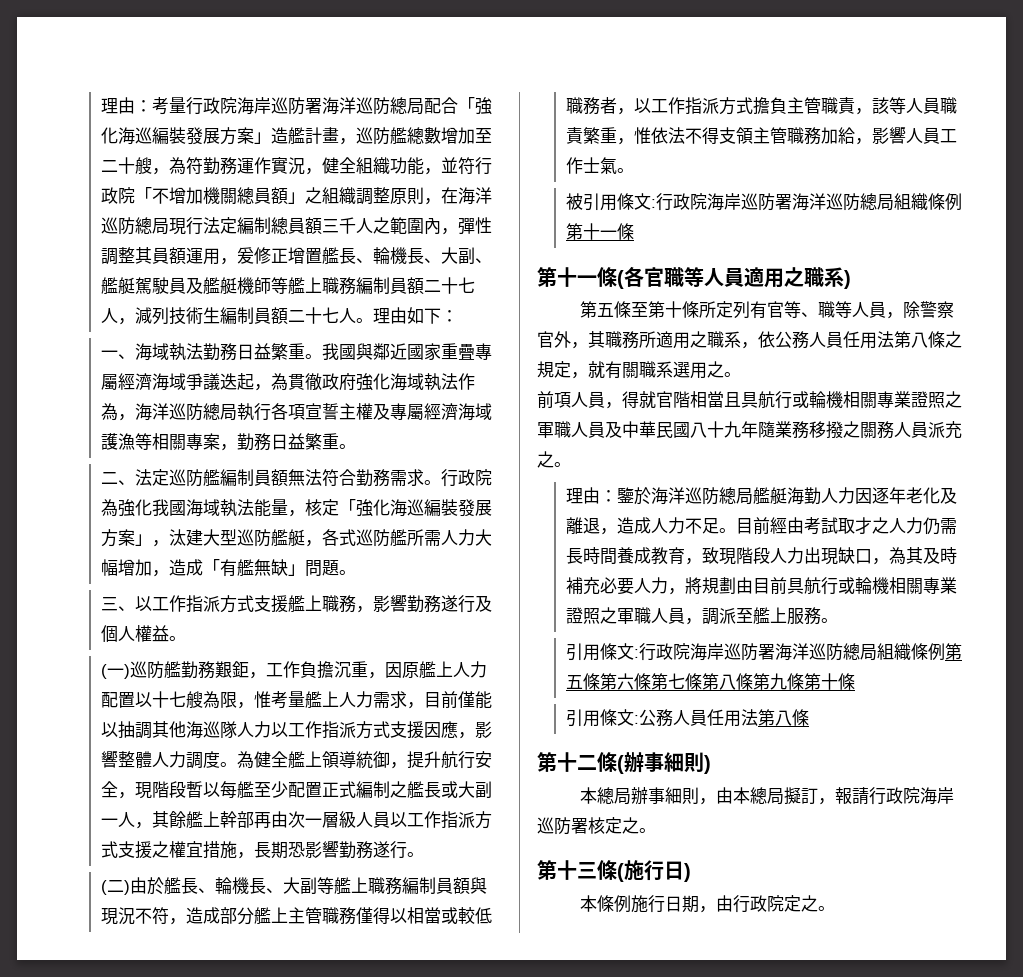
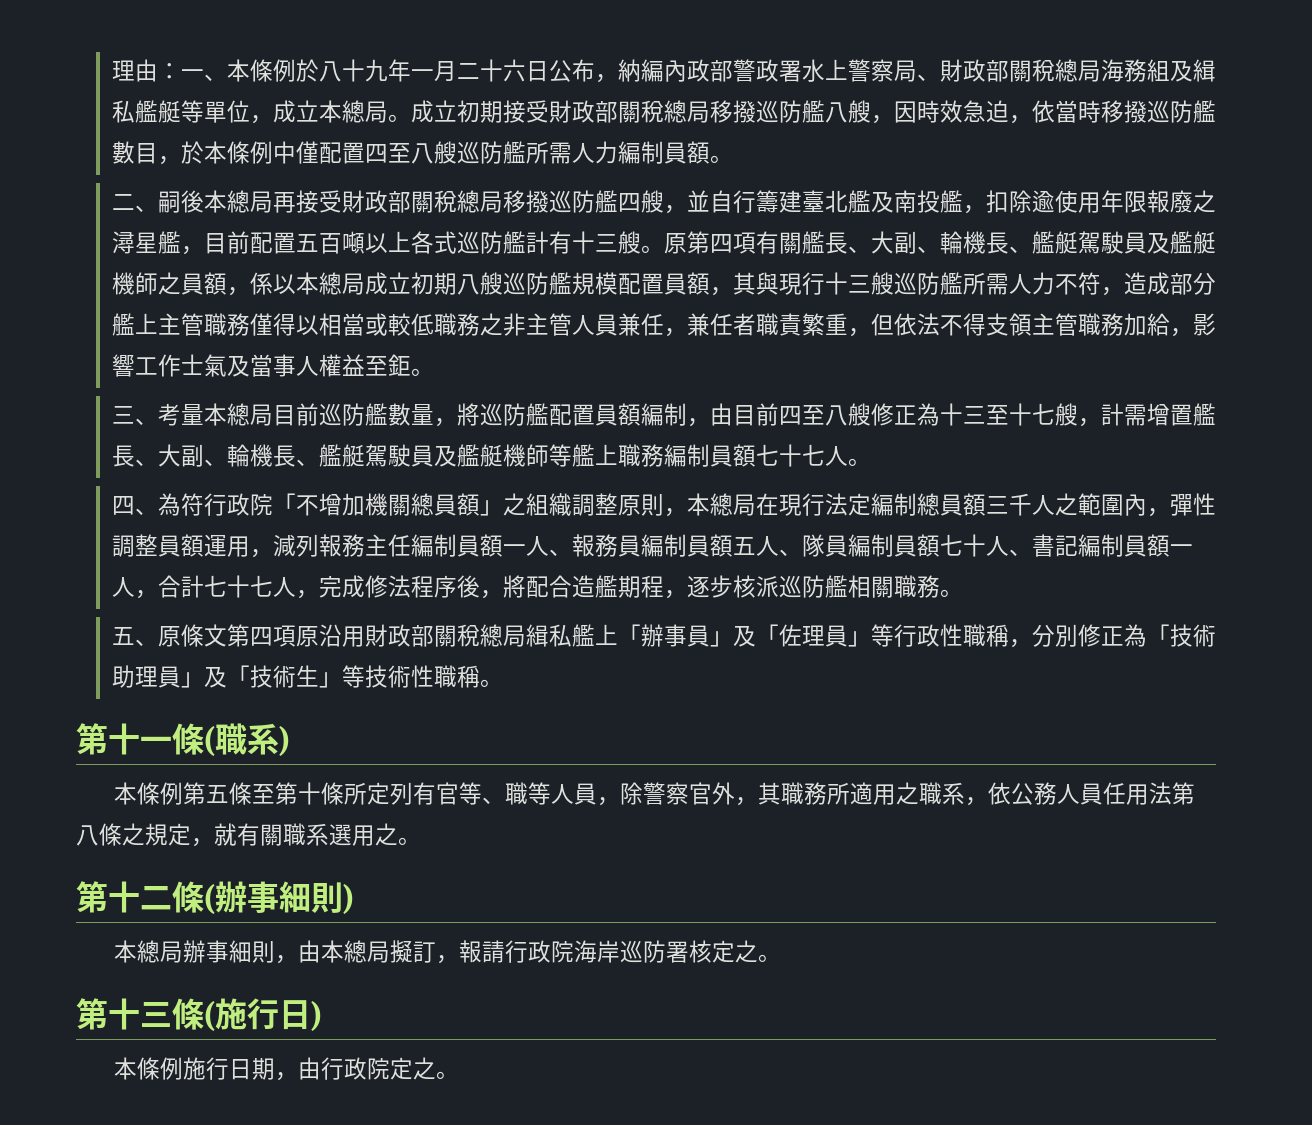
[100,97,492,115] [100,127,492,145] [100,157,492,175] [100,187,492,205] [100,217,492,235] [100,247,492,265] [100,277,475,295] [100,307,458,325] [100,343,492,361] [100,373,475,391] [100,403,492,421] [100,433,356,451] [100,469,492,487] [100,499,492,517] [100,529,492,547] [100,559,356,577] [100,595,492,613] [100,625,186,642] [100,661,487,679] [100,691,492,709] [100,721,492,739] [100,751,492,769] [100,781,492,799] [100,811,492,829] [100,841,424,859] [100,877,487,895] [100,907,135,925] 理由：考量行政院海岸巡防署海洋巡防總局配合「強化海巡編裝發展方案」造艦計畫，巡防艦總數增加至二十艘，為符勤務運作實況，健全組織功能，並符行政院「不增加機關總員額」之組織調整原則，在海洋巡防總局現行法定編制總員額三千人之範圍內，彈性調整其員額運用，爰修正增置艦長、輪機長、大副、艦艇駕駛員及艦艇機師等艦上職務編制員額二十七人，減列技術生編制員額二十七人。理由如下： // 一、海域執法勤務日益繁重。我國與鄰近國家重疊專屬經濟海域爭議迭起，為貫徹政府強化海域執法作為，海洋巡防總局執行各項宣誓主權及專屬經濟海域護漁等相關專案，勤務日益繁重。 // 二、法定巡防艦編制員額無法符合勤務需求。行政院為強化我國海域執法能量，核定「強化海巡編裝發展方案」，汰建大型巡防艦艇，各式巡防艦所需人力大幅增加，造成「有艦無缺」問題。 // 三、以工作指派方式支援艦上職務，影響勤務遂行及個人權益。 // (一)巡防艦勤務艱鉅，工作負擔沉重，因原艦上人力配置以十七艘為限，惟考量艦上人力需求，目前僅能以抽調其他海巡隊人力以工作指派方式支援因應，影響整體人力調度。為健全艦上領導統御，提升航行安全，現階段暫以每艦至少配置正式編制之艦長或大副一人，其餘艦上幹部再由次一層級人員以工作指派方式支援之權宜措施，長期恐影響勤務遂行。 // (二)由於艦長、輪機長、大副等艦上職務編制員額與現況 -> [111,59,1216,83] [111,100,1216,124] [111,141,733,165] [111,190,1216,214] [111,231,1216,255] [111,272,1055,296] 理由：一、本條例於八十九年一月二十六日公布，納編內政部警政署水上警察局、財政部關稅總局海務組及緝私艦艇等單位，成立本總局。成立初期接受財政部關稅總局移撥巡防艦八艘，因時效急迫，依當時移撥巡防艦數目，於本條例中僅配置四至八艘巡防艦所需人力編制員額。 // 二、嗣後本總局再接受財政部關稅總局移撥巡防艦四艘，並自行籌建臺北艦及南投艦，扣除逾使用年限報廢之潯星艦，目前配置五百噸以上各式巡防艦計有十三艘。原第四項有關艦長、大副、輪機長、艦艇駕駛員及艦艇機師之員額，係以本總局成立初期八艘巡防艦規模配置員額，其與現行十三艘巡防艦所需人力
[599,97,940,115] 者，以工作指派方式擔負主管職責，該等人員 -> [479,313,756,337] 之非主管人員兼任，兼任者
[633,127,651,144] 惟 -> [870,313,894,336] 但
[905,127,940,144] 人員 -> (135, 365) none
[616,168,634,173] [565,193,962,211] [565,223,634,240] 。 // 被引用條文:行政院海岸巡防署海洋巡防總局組織條例第十一條 -> [226,354,434,377] [111,403,1216,427] [111,444,871,467] [111,493,1216,517] [111,534,1193,558] [111,575,963,599] [111,624,1216,648] [111,665,503,688] 及當事人權益至鉅。 // 三、考量本總局目前巡防艦數量，將巡防艦配置員額編制，由目前四至八艘修正為十三至十七艘，計需增置艦長、大副、輪機長、艦艇駕駛員及艦艇機師等艦上職務編制員額七十七人。 // 四、為符行政院「不增加機關總員額」之組織調整原則，本總局在現行法定編制總員額三千人之範圍內，彈性調整員額運用，減列報務主任編制員額一人、報務員編制員額五人、隊員編制員額七十人、書記編制員額一人，合計七十七人，完成修法程序後，將配合造艦期程，逐步核派巡防艦相關職務。 // 五、原條文第四項原沿用財政部關稅總局緝私艦上「辦事員」及「佐理員」等行政性職稱，分別修正為「技術助理員」及「技術生」等技術性職稱。
[624,266,804,288] 各官職等人員適用之 -> (215, 741) none
(851, 279) none -> [113,782,183,805] 本條例
[537,391,962,409] [537,421,962,439] [537,451,571,468] [565,487,957,505] [565,517,957,535] [565,547,957,565] [565,577,957,595] [565,607,838,625] [565,643,962,661] [565,673,855,690] [565,709,809,727] // 前項人員，得就官階相當且具航行或輪機相關專業證照之軍職人員及中華民國八十九年隨業務移撥之關務人員派充之。 // 理由：鑒於海洋巡防總局艦艇海勤人力因逐年老化及離退，造成人力不足。目前經由考試取才之人力仍需長時間養成教育，致現階段人力出現缺口，為其及時補充必要人力，將規劃由目前具航行或輪機相關專業證照之軍職人員，調派至艦上服務。 // 引用條文:行政院海岸巡防署海洋巡防總局組織條例第五條第六條第七條第八條第九條第十條 // 引用條文:公務人員任用法第八條 -> (421, 841) none

